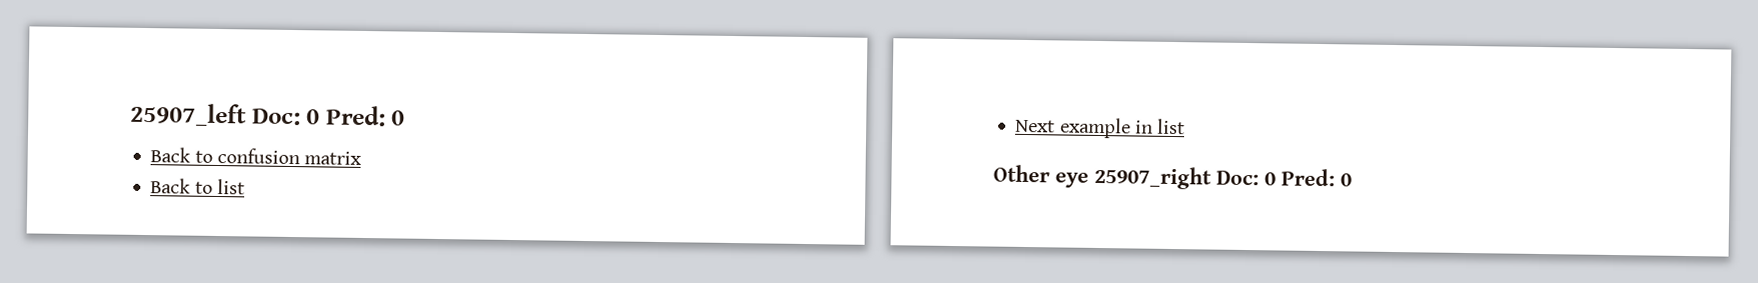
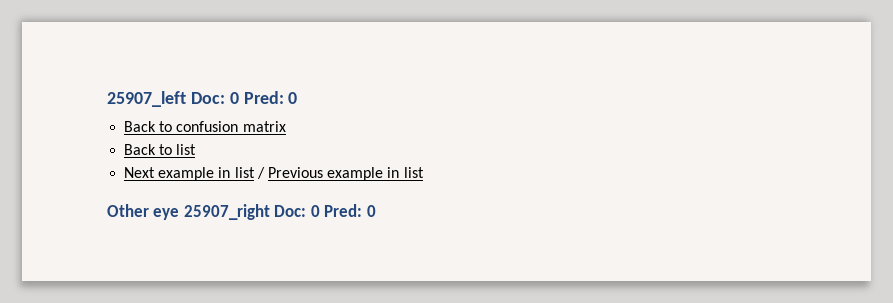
(1186, 126) none -> [256,167,424,181] / Previous example in list

